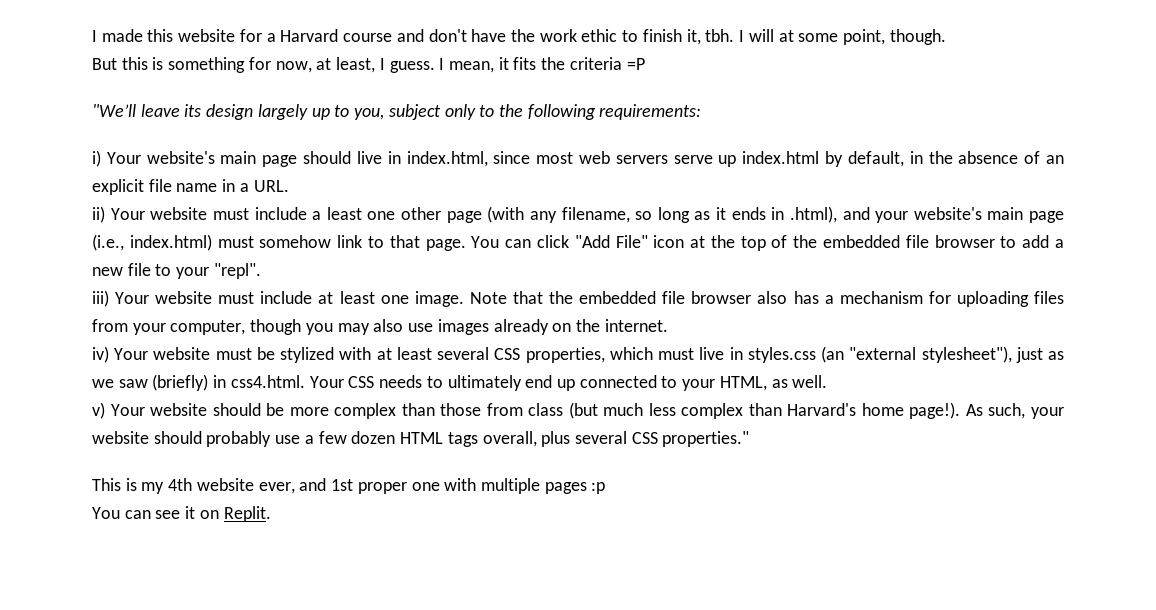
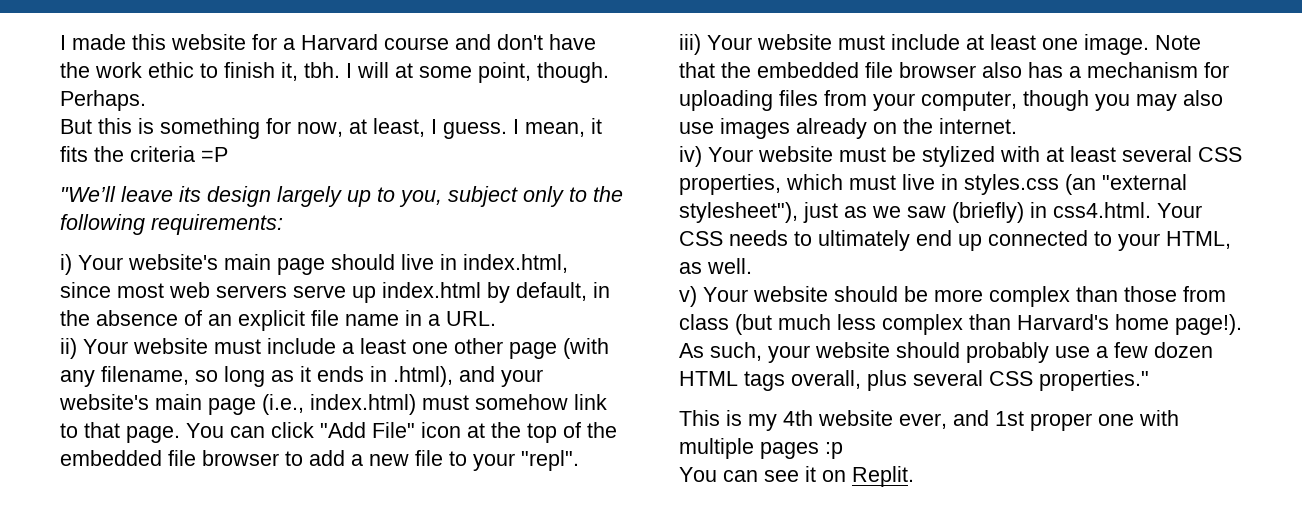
(946, 37) none -> [60,90,146,111] Perhaps.

